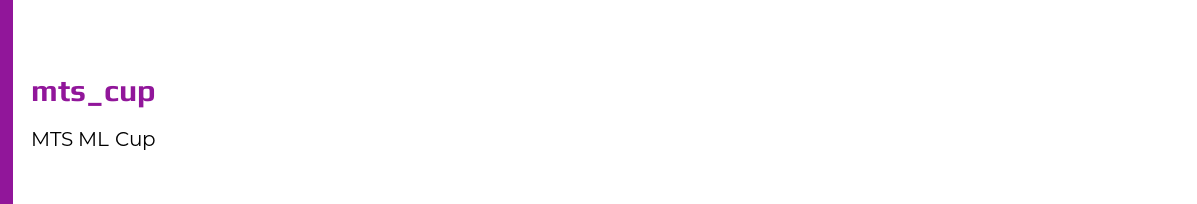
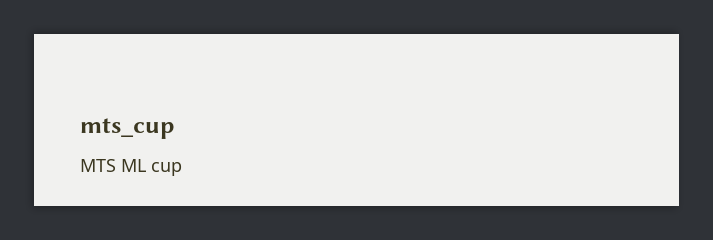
[114,132,156,150] Cup -> [151,162,182,176] cup

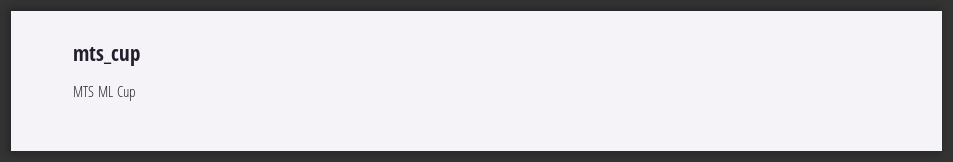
[151,162,182,176] cup -> [117,86,137,101] Cup

